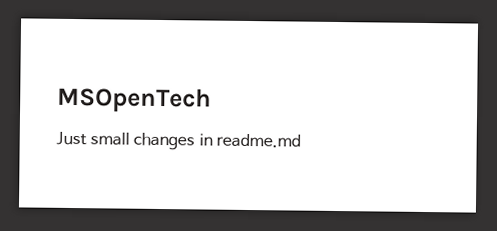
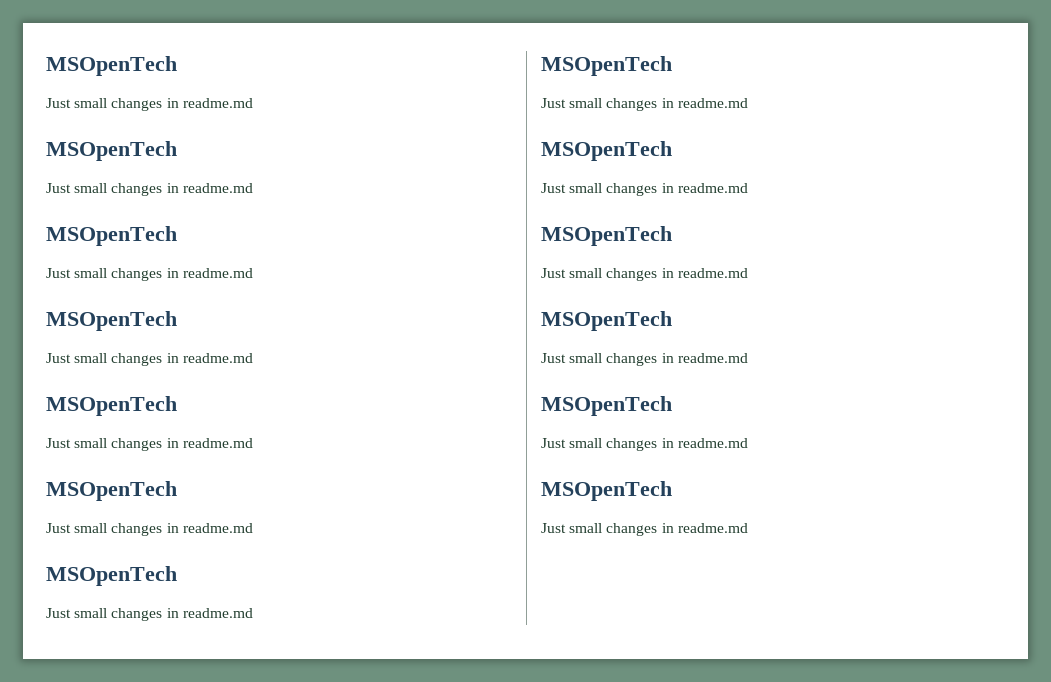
[57,86,212,113] [56,131,301,151] MSOpenTech // Just small changes in readme.md -> [46,56,177,76] [46,98,253,111] [46,141,177,161] [46,183,253,196] [46,226,177,246] [46,268,253,281] [46,311,177,331] [46,353,253,366] [46,396,177,416] [46,438,253,451] [46,481,177,501] [46,523,253,536] [46,566,177,586] [46,608,253,621] [541,56,672,76] [541,98,748,111] [541,141,672,161] [541,183,748,196] [541,226,672,246] [541,268,748,281] [541,311,672,331] [541,353,748,366] [541,396,672,416] [541,438,748,451] [541,481,672,501] [541,523,748,536] MSOpenTech // Just small changes in readme.md // MSOpenTech // Just small changes in readme.md // MSOpenTech // Just small changes in readme.md // MSOpenTech // Just small changes in readme.md // MSOpenTech // Just small changes in readme.md // MSOpenTech // Just small changes in readme.md // MSOpenTech // Just small changes in readme.md // MSOpenTech // Just small changes in readme.md // MSOpenTech // Just small changes in readme.md // MSOpenTech // Just small changes in readme.md // MSOpenTech // Just small changes in readme.md // MSOpenTech // Just small changes in readme.md // MSOpenTech // Just small changes in readme.md

